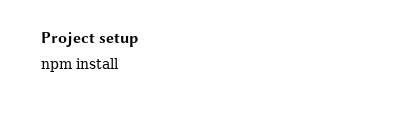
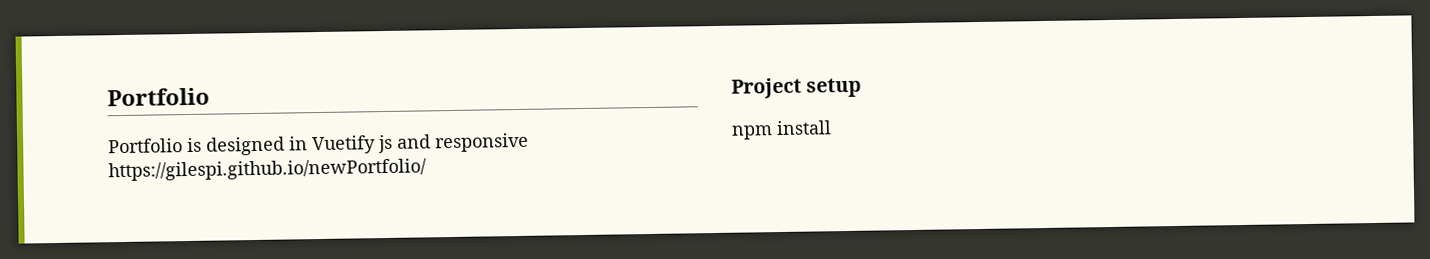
(41, 39) none -> [107,87,210,107] [108,132,529,156] [108,158,427,182] Portfolio // Portfolio is designed in Vuetify js and responsive https://gilespi.github.io/newPortfolio/ //

